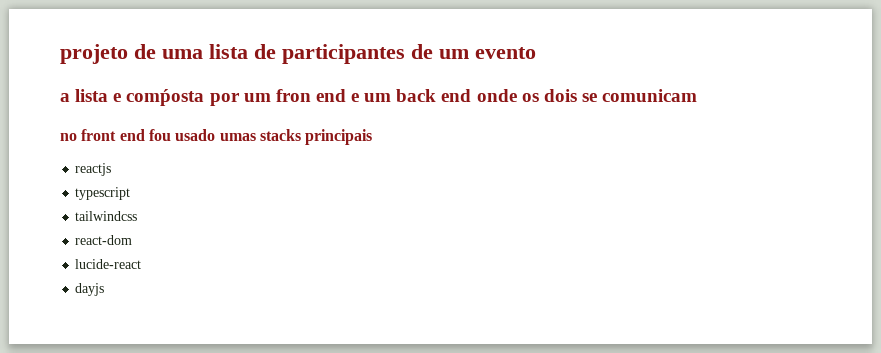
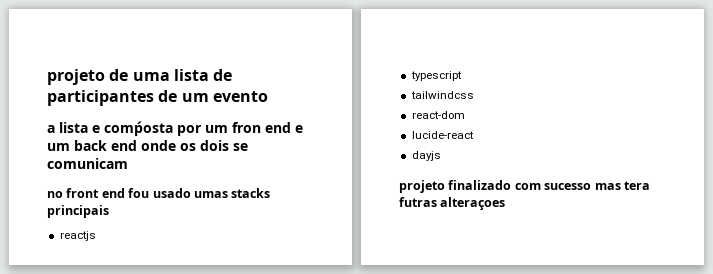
(105, 289) none -> [399,180,650,193] [399,197,506,211] // projeto finalizado com sucesso mas tera futras alteraçoes

